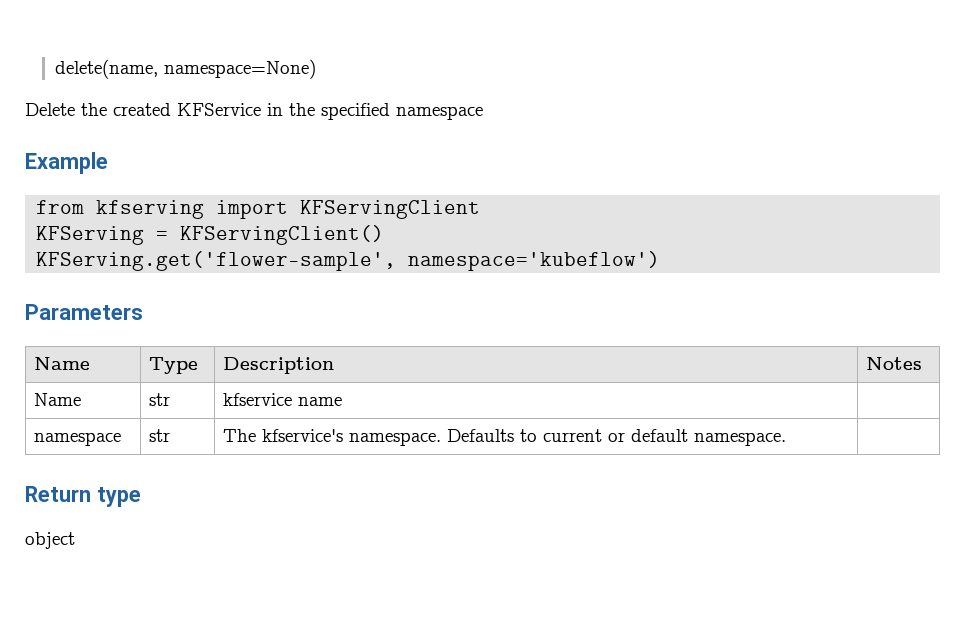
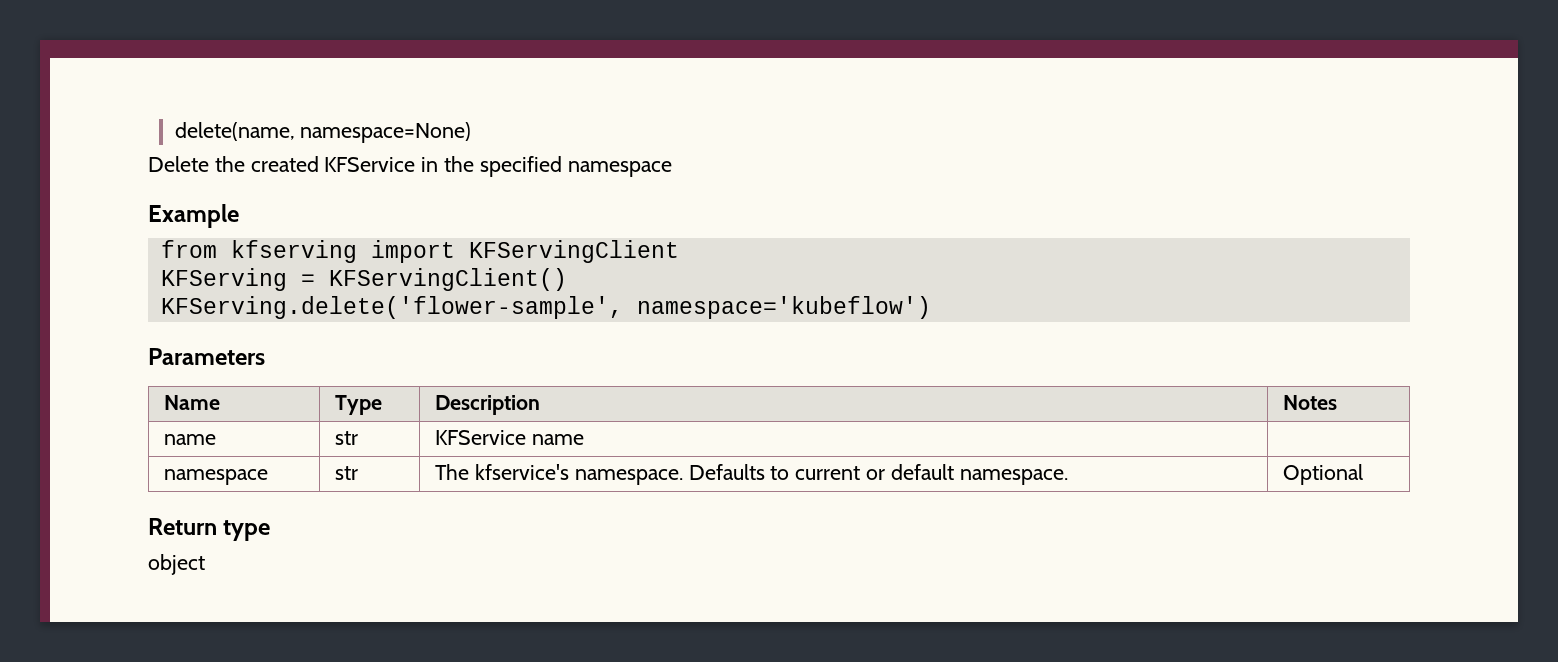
[36,251,397,271] KFServing.get('flower-sample', -> [160,296,623,319] KFServing.delete('flower-sample',
[33,393,81,406] [148,393,170,406] [222,393,292,406] Name | str | kfservice -> [164,434,217,445] [335,431,359,445] [435,430,527,445] name | str | KFService
(786, 439) none -> [1283,464,1364,485] Optional

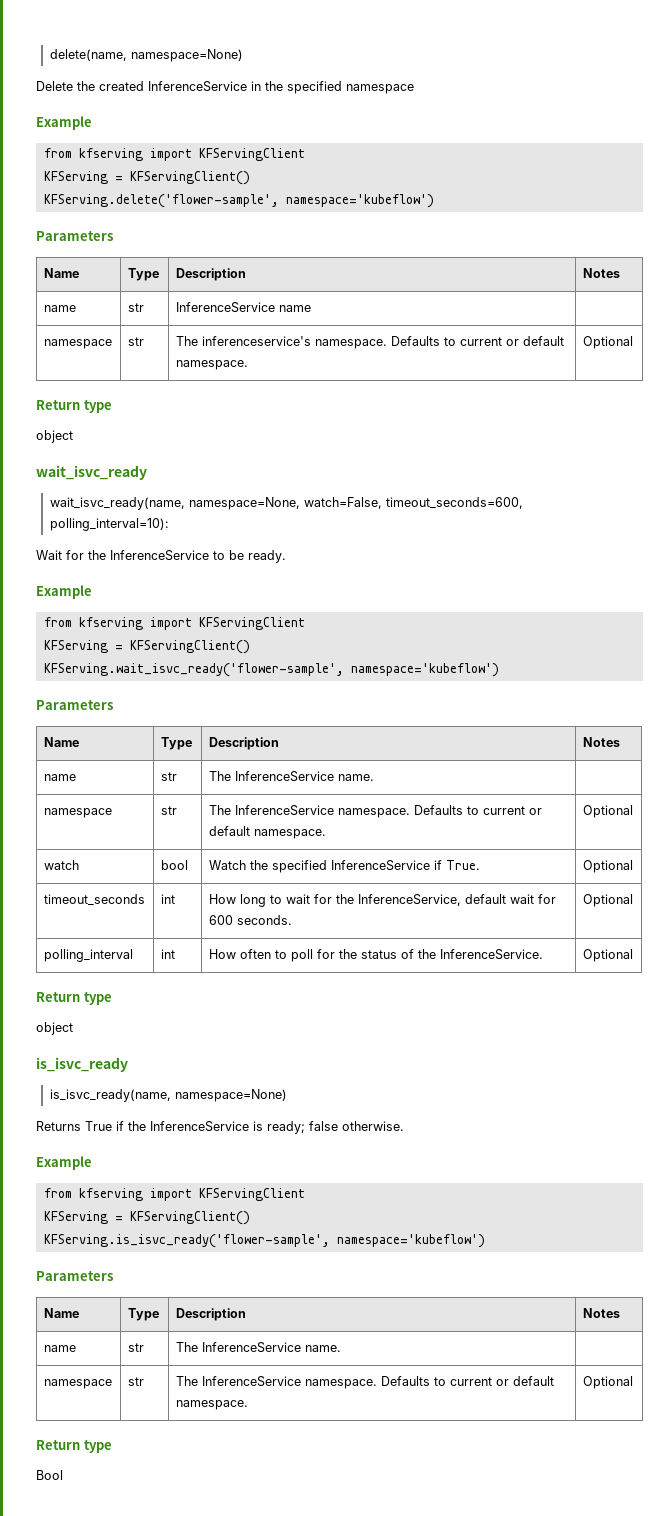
[324,157,416,172] KFService -> [148,81,247,92] InferenceService
[435,430,527,445] KFService -> [175,302,275,313] InferenceService
[475,464,570,480] kfservice's -> [201,336,311,346] inferenceservice's
(205, 564) none -> [36,465,147,480] [50,497,524,510] [50,518,170,531] [36,550,286,563] [36,585,92,599] [43,617,305,630] [43,640,250,654] [43,663,499,677] [36,700,113,710] [43,737,79,747] [160,737,192,750] [208,737,279,750] [582,737,620,747] [43,774,76,781] [160,772,177,781] [208,771,374,782] [43,808,112,818] [160,806,177,815] [208,805,542,818] [208,826,326,839] [582,805,633,818] [43,860,79,870] [160,860,188,870] [208,860,480,873] [582,860,633,873] [43,894,145,906] [160,894,175,904] [208,894,556,907] [208,915,292,925] [582,894,633,907] [43,949,133,962] [160,949,175,959] [208,949,543,962] [582,949,633,962] [36,992,112,1005] [36,1022,73,1035] [36,1057,128,1072] [50,1089,288,1102] [36,1121,404,1134] [36,1156,92,1170] [43,1188,305,1201] [43,1211,250,1225] [43,1234,485,1248] [36,1271,113,1281] [43,1308,79,1318] [127,1308,159,1321] [175,1308,246,1321] [582,1308,620,1318] [43,1345,76,1352] [127,1343,144,1352] [175,1342,341,1353] [43,1379,112,1389] [127,1377,144,1386] [175,1376,554,1389] [175,1400,248,1410] [582,1376,633,1389] [36,1440,112,1453] [36,1470,63,1480] // wait_isvc_ready // wait_isvc_ready(name, namespace=None, watch=False, timeout_seconds=600, polling_interval=10): // Wait for the InferenceService to be ready. // Example // from kfserving import KFServingClient // KFServing = KFServingClient() // KFServing.wait_isvc_ready('flower-sample', namespace='kubeflow') // Parameters // Name | Type | Description | Notes // name | str | The InferenceService name. | // namespace | str | The InferenceService namespace. Defaults to current or default namespace. | Optional // watch | bool | Watch the specified InferenceService if True. | Optional // timeout_seconds | int | How long to wait for the InferenceService, default wait for 600 seconds. | Optional // polling_interval | int | How often to poll for the status of the InferenceService. | Optional // Return type // object // is_isvc_ready // is_isvc_ready(name, namespace=None) // Returns True if the InferenceService is ready; false otherwise. // Example // from kfserving import KFServingClient // KFServing = KFServingClient() // KFServing.is_isvc_ready('flower-sample', namespace='kubeflow') // Parameters // Name | Type | Description | Notes // name | str | The InferenceService name. | // namespace | str | The InferenceService namespace. Defaults to current or default namespace. | Optional // Return type // Bool

